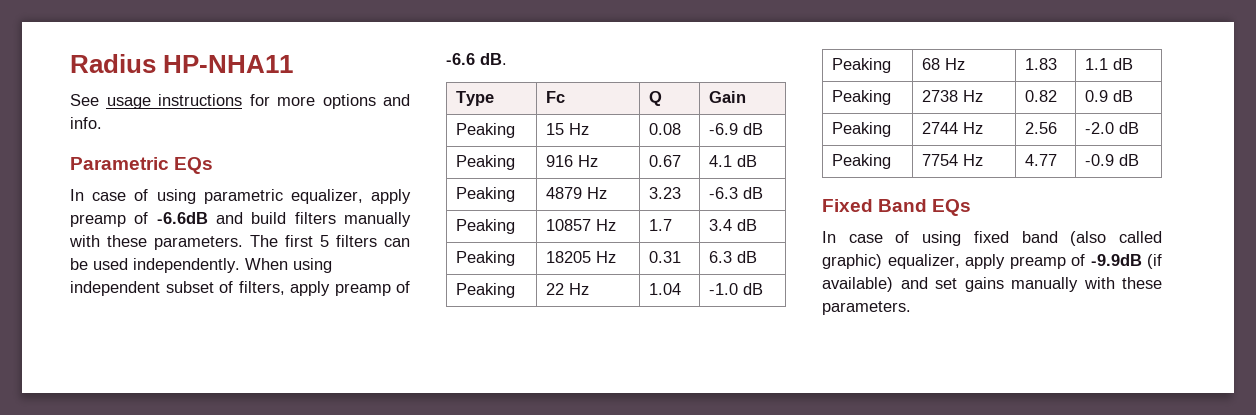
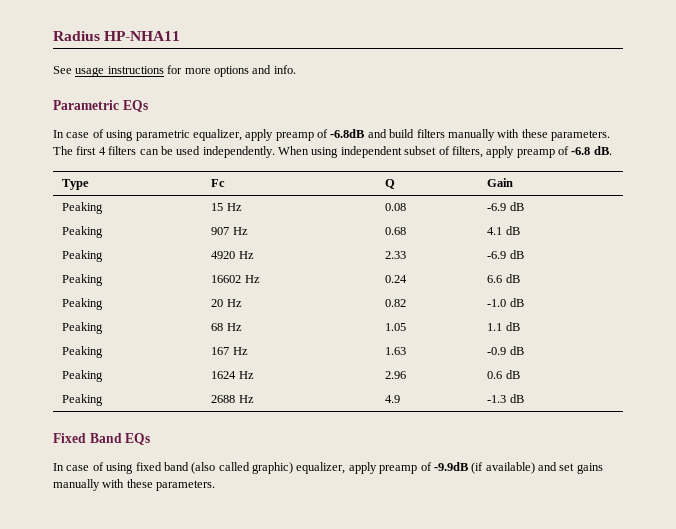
[156,212,208,224] -6.6dB -> [330,129,365,138] -6.8dB
[320,235,329,247] 5 -> [98,147,106,155] 4
[446,53,475,65] -6.6 -> [571,147,591,155] -6.8
[546,155,599,167] [649,155,682,167] 916 Hz | 0.67 -> [211,227,248,235] [385,227,407,235] 907 Hz | 0.68
[546,187,608,199] [649,187,682,199] [709,187,764,199] [456,219,516,234] [546,219,617,231] [649,219,673,231] [709,219,758,231] [456,251,516,266] [546,251,617,263] [649,251,682,263] [709,251,758,263] [456,283,516,298] [546,283,590,295] [649,283,682,295] 4879 Hz | 3.23 | -6.3 dB // Peaking | 10857 Hz | 1.7 | 3.4 dB // Peaking | 18205 Hz | 0.31 | 6.3 dB // Peaking | 22 Hz | 1.04 -> [211,251,254,259] [385,251,407,259] [487,250,524,259] [62,274,104,286] [211,275,260,283] [385,275,408,283] [487,274,520,283] [62,298,104,310] [211,299,242,307] [385,299,407,307] 4920 Hz | 2.33 | -6.9 dB // Peaking | 16602 Hz | 0.24 | 6.6 dB // Peaking | 20 Hz | 0.82
[1025,58,1058,70] 1.83 -> [385,323,407,331] 1.05
[922,90,984,102] [1025,90,1058,102] [1085,90,1134,102] [832,122,892,137] [922,122,984,134] [1025,122,1058,134] [1085,122,1140,134] [832,154,892,169] [922,154,984,166] [1025,154,1058,166] [1085,154,1115,166] 2738 Hz | 0.82 | 0.9 dB // Peaking | 2744 Hz | 2.56 | -2.0 dB // Peaking | 7754 Hz | 4.77 | -0.9 -> [211,347,248,355] [385,347,407,355] [487,346,524,355] [62,370,104,382] [211,371,254,379] [385,371,407,379] [487,370,520,379] [62,394,104,406] [211,395,254,403] [385,395,401,403] [487,395,507,403] 167 Hz | 1.63 | -0.9 dB // Peaking | 1624 Hz | 2.96 | 0.6 dB // Peaking | 2688 Hz | 4.9 | -1.3

